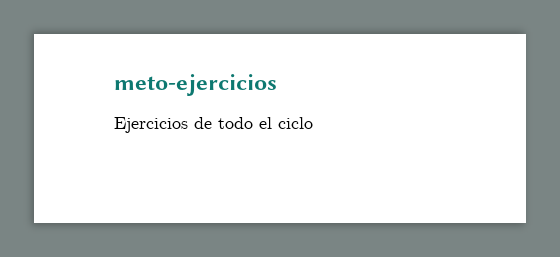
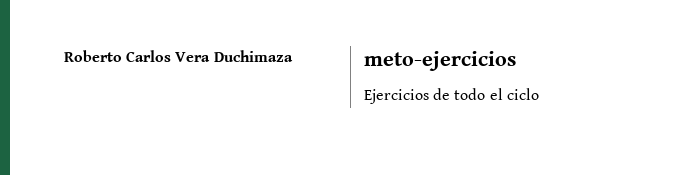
(114, 85) none -> [64,50,293,62] Roberto Carlos Vera Duchimaza //

